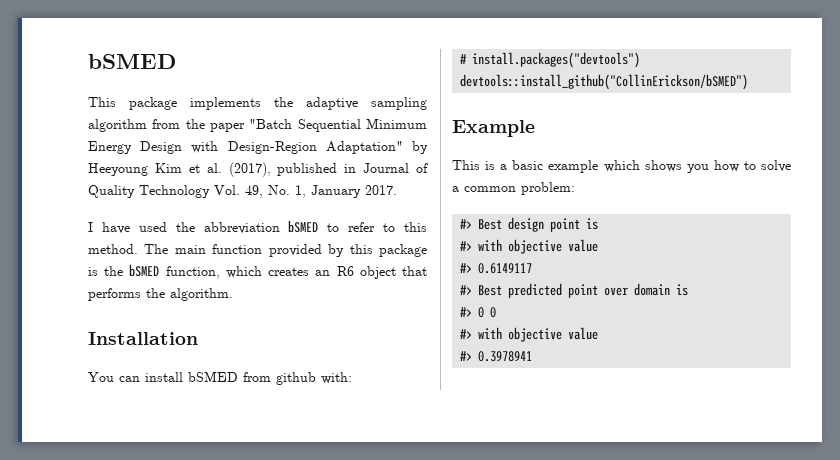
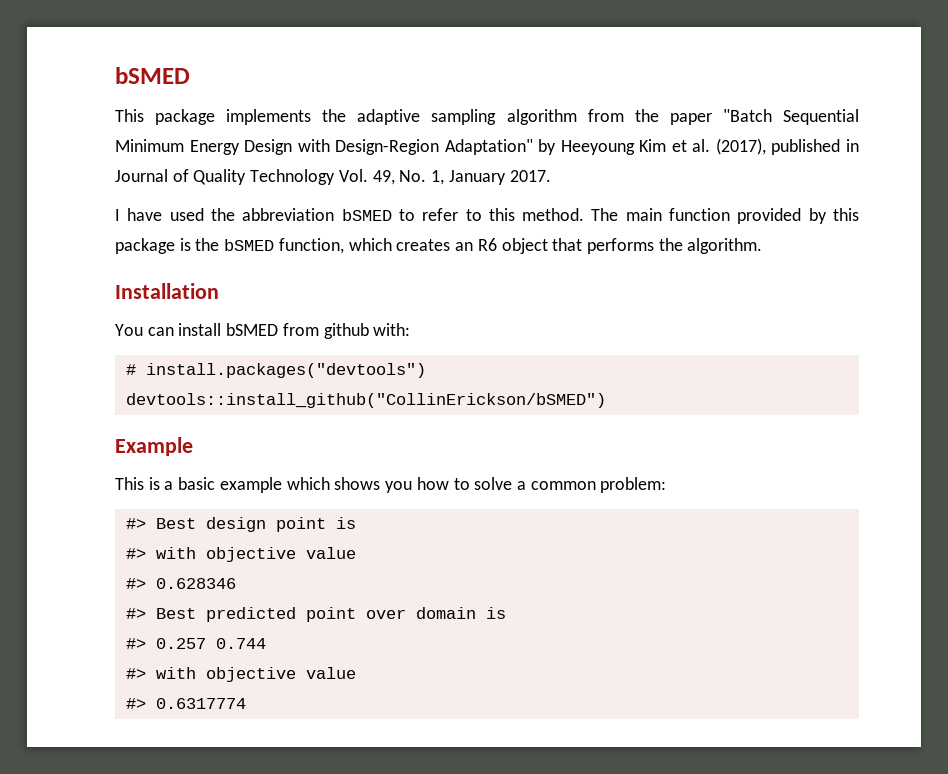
[478,263,533,274] 0.6149117 -> [155,578,236,589] 0.628346
[478,307,497,318] [460,327,599,342] [460,351,533,362] 0 0 // #> with objective value // #> 0.3978941 -> [155,638,266,649] [125,667,356,682] [125,698,246,709] 0.257 0.744 // #> with objective value // #> 0.6317774

